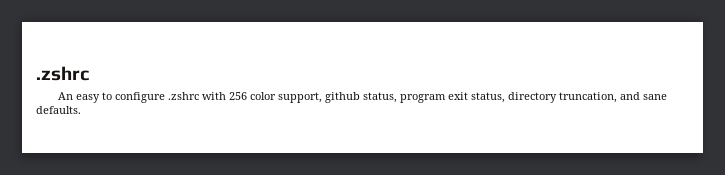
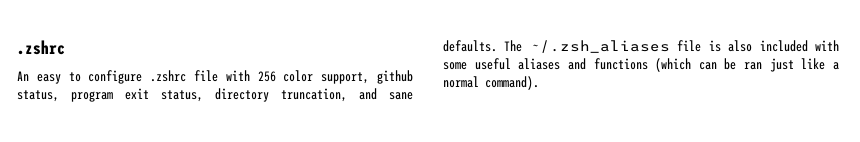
(199, 96) none -> [194,70,218,82] file
(81, 110) none -> [504,40,839,53] [443,58,839,72] [443,76,539,90] The ~/.zsh_aliases file is also included with some useful aliases and functions (which can be ran just like a normal command).

